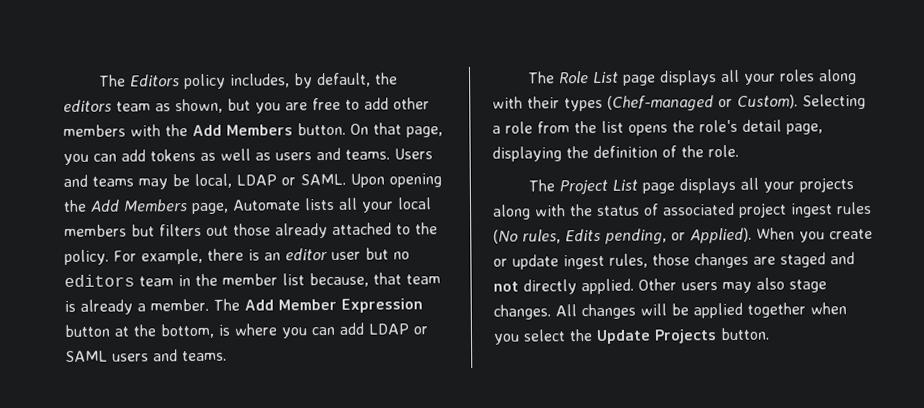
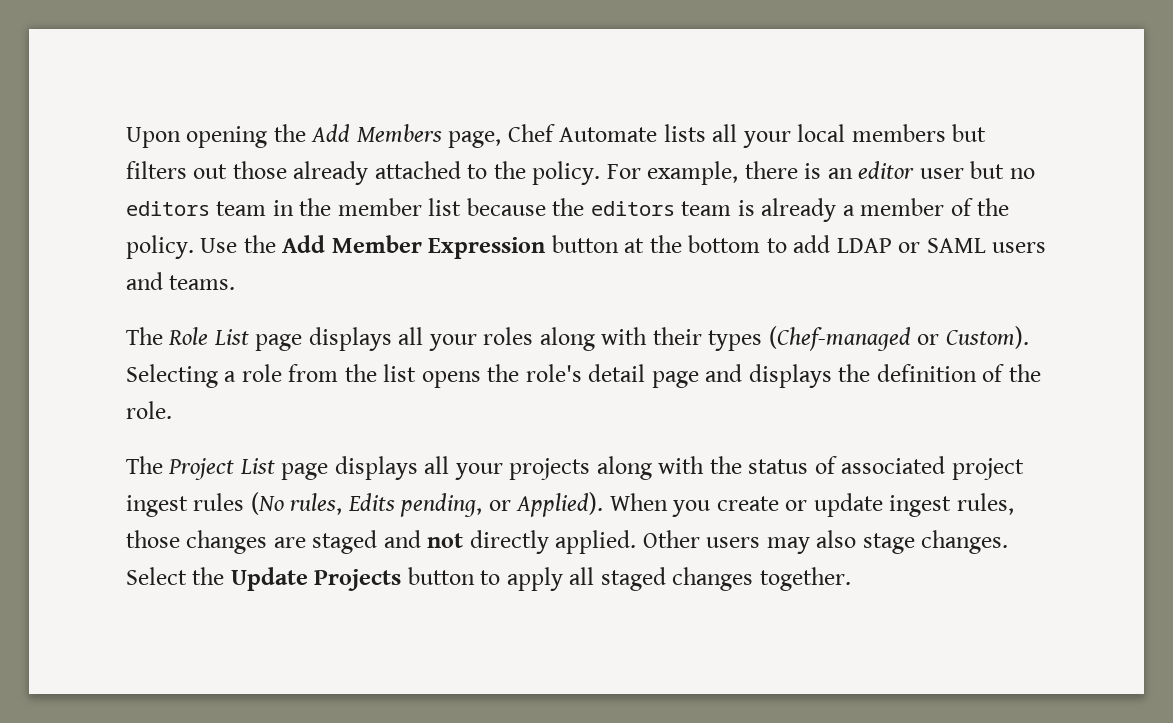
[99,72,399,90] [63,97,430,114] [63,122,443,138] [63,147,433,165] [63,173,346,190] The Editors policy includes, by default, the editors team as shown, but you are free to add other members with the Add Members button. On that page, you can add tokens as well as users and teams. Users and teams may be local, LDAP or SAML. -> (126, 137) none
(229, 208) none -> [507,124,555,142] Chef
[309,272,402,288] because, that -> [466,198,675,216] because the editors
[150,298,240,312] member. The -> [860,198,1010,216] [126,235,276,259] member of the policy. Use the
[160,323,335,339] bottom, is where you can -> [688,235,787,253] bottom to
[786,123,823,135] [492,146,562,162] page, displaying -> [651,364,832,388] page and displays
[555,302,847,320] [493,327,770,345] All changes will be applied together when you select the Update Projects button. -> [126,567,851,591] Select the Update Projects button to apply all staged changes together.

